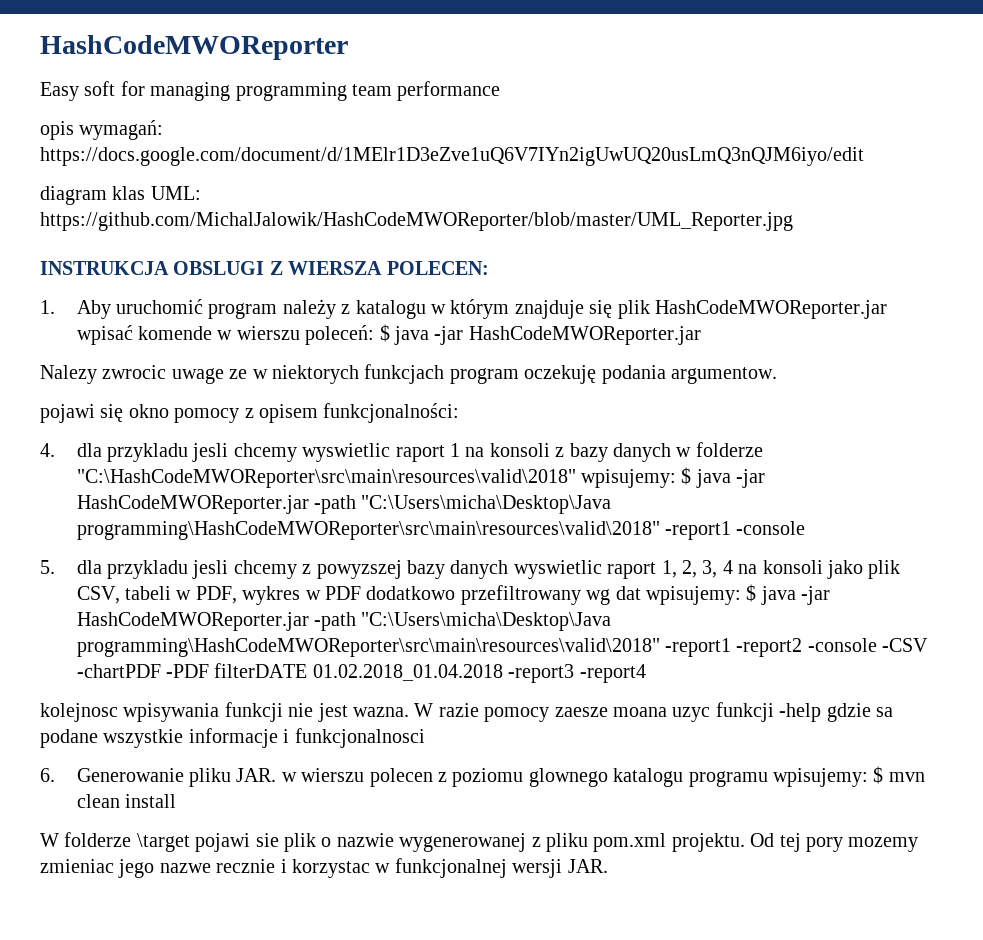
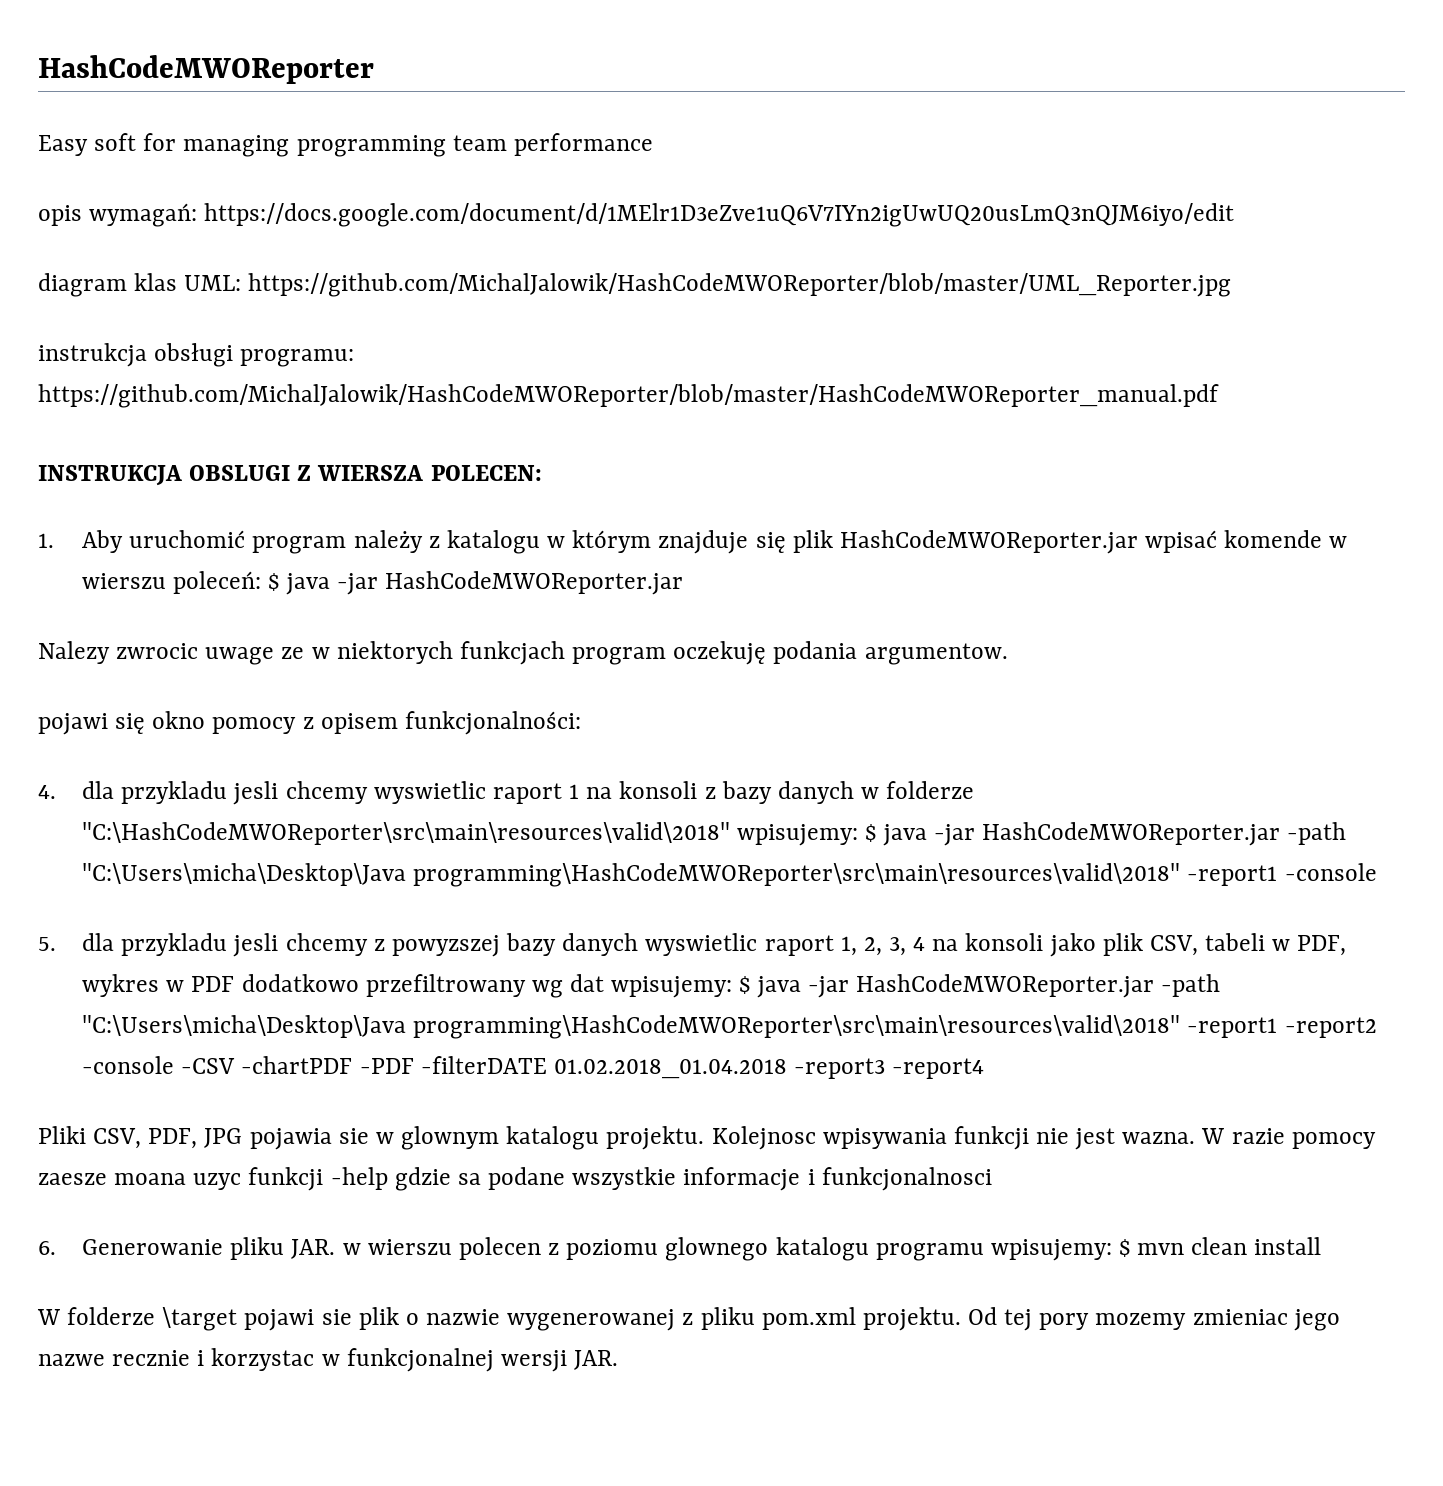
(793, 221) none -> [38,343,355,367] [38,384,1219,408] // instrukcja obsługi programu: https://github.com/MichalJalowik/HashCodeMWOReporter/blob/master/HashCodeMWOReporter_manual.pdf
[214,663,308,678] filterDATE -> [420,1056,547,1074] -filterDATE
[40,703,118,722] kolejnosc -> [38,1126,816,1150] Pliki CSV, PDF, JPG pojawia sie w glownym katalogu projektu. Kolejnosc

